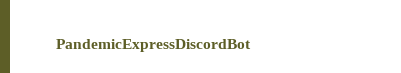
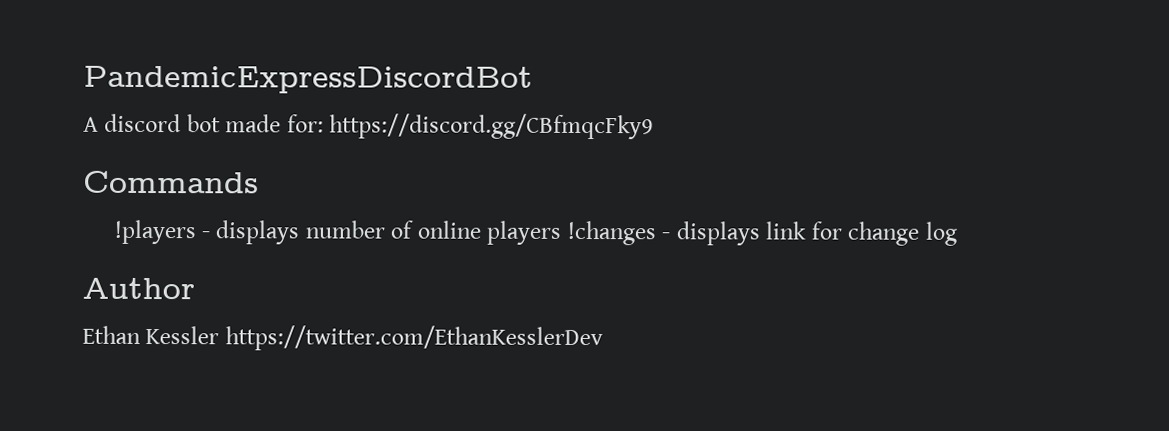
(251, 45) none -> [83,113,655,140] [83,170,259,194] [113,219,957,246] [82,277,195,300] [82,325,603,352] // A discord bot made for: https://discord.gg/CBfmqcFky9 // Commands // !players - displays number of online players !changes - displays link for change log // Author // Ethan Kessler https://twitter.com/EthanKesslerDev

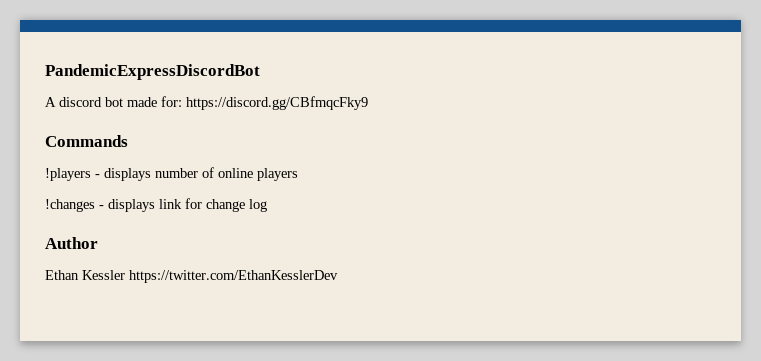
(562, 232) none -> (298, 174) //

